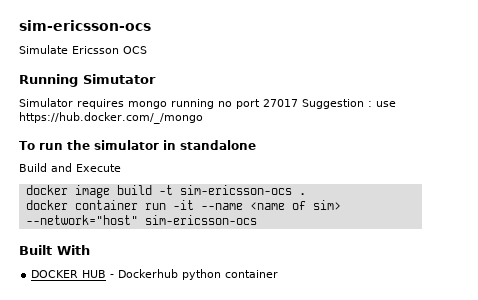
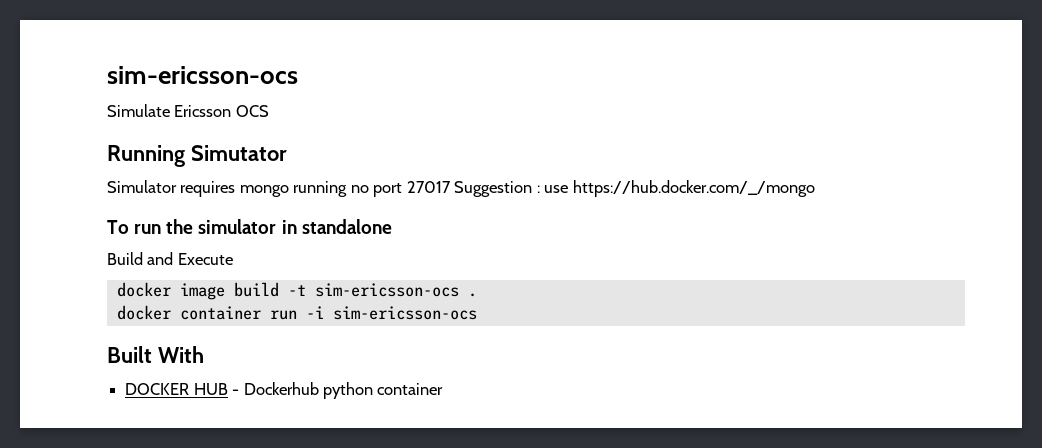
[172,200,341,210] [25,215,138,225] -it --name <name of sim> --network="host" -> [305,306,324,319] -i

